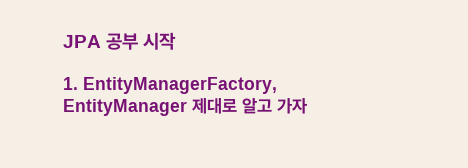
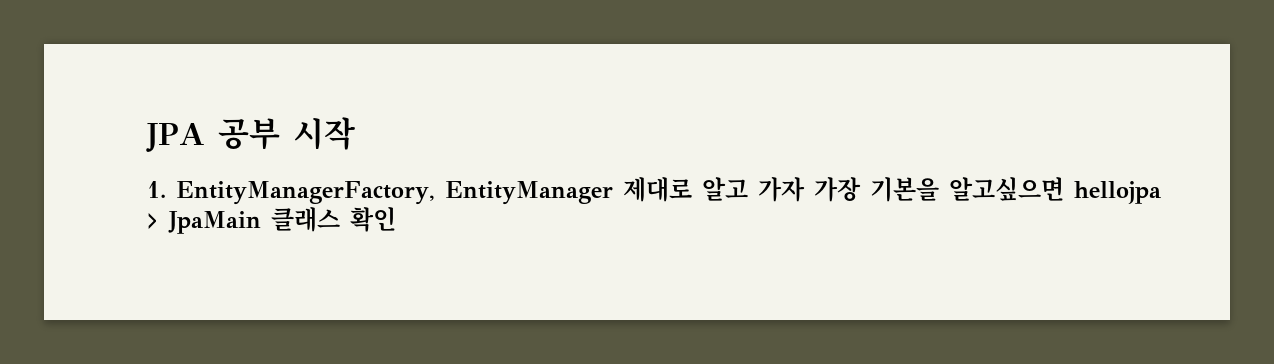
(308, 106) none -> [813,177,1161,204] [147,207,396,234] 가장 기본을 알고싶으면 hellojpa > JpaMain 클래스 확인

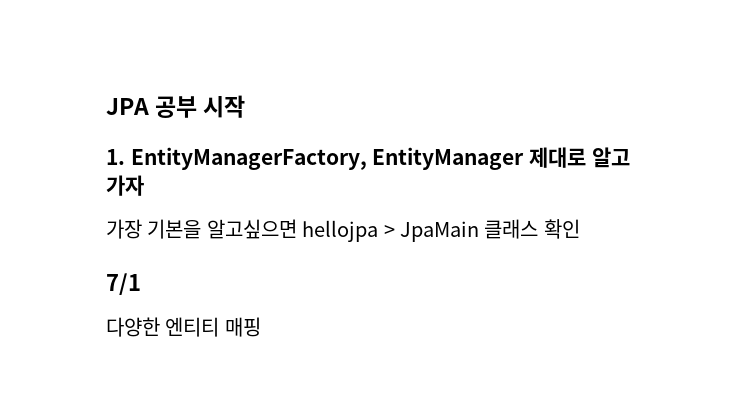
(805, 189) none -> (144, 185) //
(396, 219) none -> [106,273,141,295] [106,317,261,337] // 7/1 // 다양한 엔티티 매핑

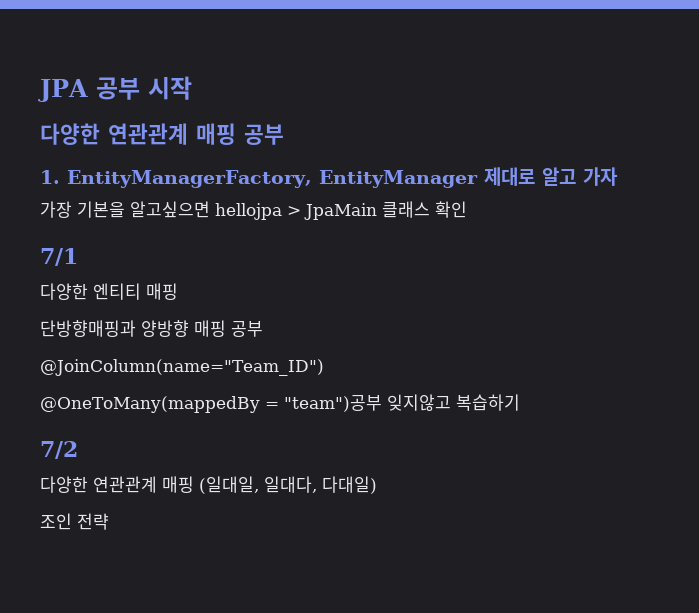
(246, 106) none -> [40,123,284,145] // 다양한 연관관계 매핑 공부
(261, 327) none -> [40,320,263,337] [40,359,324,376] [40,394,520,413] [40,441,78,459] [40,476,377,494] [40,513,109,530] // 단방향매핑과 양방향 매핑 공부 // @JoinColumn(name="Team_ID") // @OneToMany(mappedBy = "team")공부 잊지않고 복습하기 // 7/2 // 다양한 연관관계 매핑 (일대일, 일대다, 다대일) // 조인 전략

